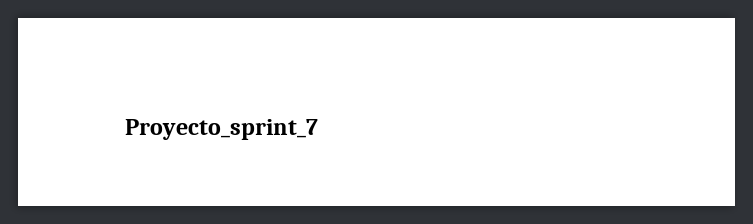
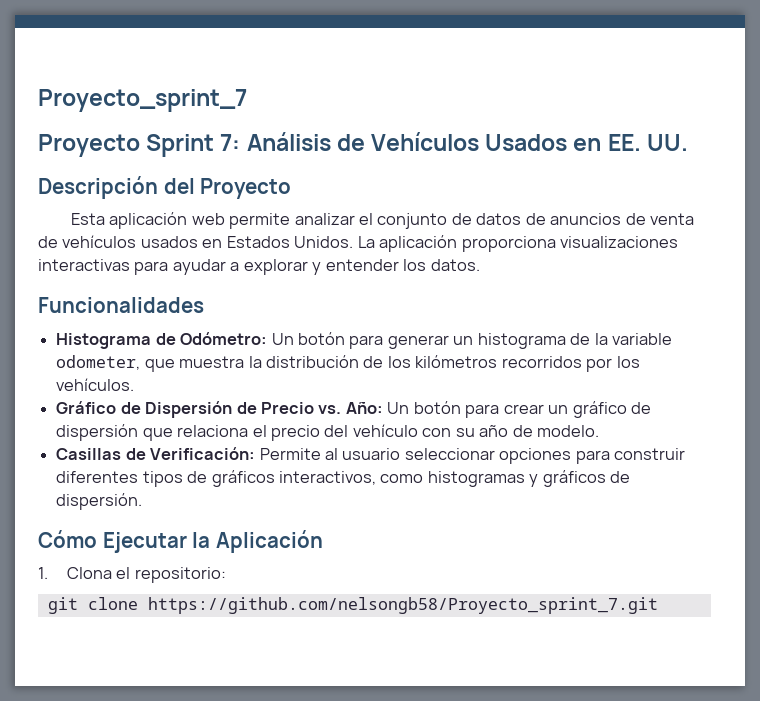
(318, 129) none -> [38,132,688,157] [38,176,292,199] [70,212,695,229] [38,235,679,252] [38,259,480,275] [38,297,204,313] [56,332,673,349] [56,355,640,372] [56,378,135,391] [56,401,652,418] [56,424,600,441] [56,447,686,464] [56,470,631,487] [56,493,143,510] [38,530,323,553] [38,567,226,583] [47,597,658,614] // Proyecto Sprint 7: Análisis de Vehículos Usados en EE. UU. // Descripción del Proyecto // Esta aplicación web permite analizar el conjunto de datos de anuncios de venta de vehículos usados en Estados Unidos. La aplicación proporciona visualizaciones interactivas para ayudar a explorar y entender los datos. // Funcionalidades // Histograma de Odómetro: Un botón para generar un histograma de la variable odometer, que muestra la distribución de los kilómetros recorridos por los vehículos. // Gráfico de Dispersión de Precio vs. Año: Un botón para crear un gráfico de dispersión que relaciona el precio del vehículo con su año de modelo. // Casillas de Verificación: Permite al usuario seleccionar opciones para construir diferentes tipos de gráficos interactivos, como histogramas y gráficos de dispersión. // Cómo Ejecutar la Aplicación // 1. Clona el repositorio: // git clone https://github.com/nelsongb58/Proyecto_sprint_7.git

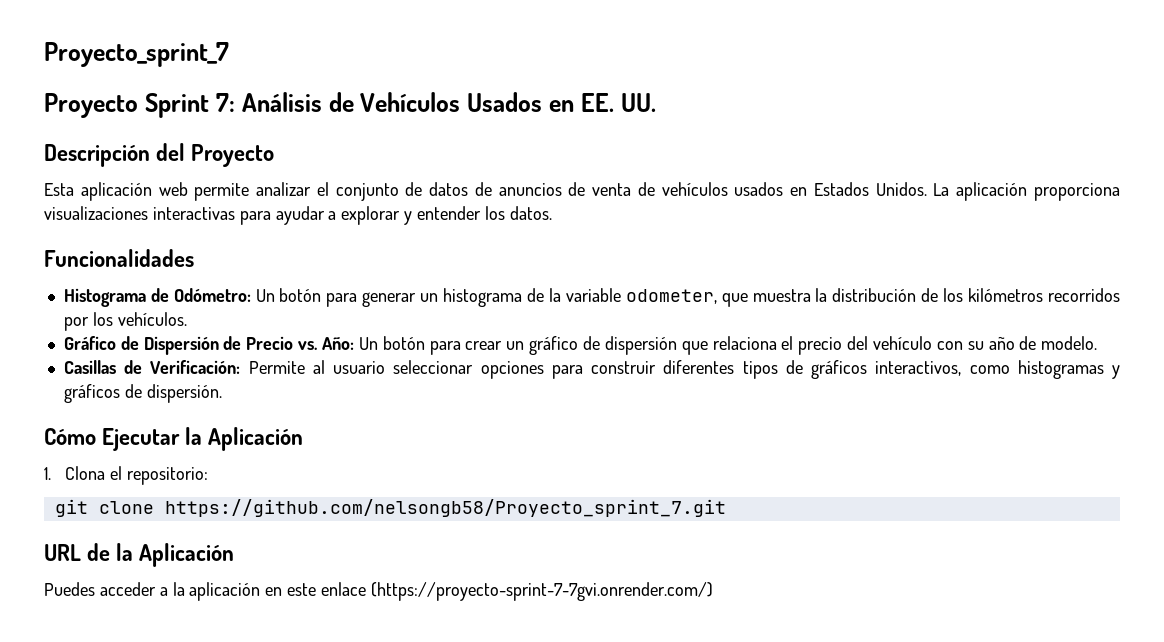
(658, 605) none -> [44,543,235,567] [44,582,713,601] // URL de la Aplicación // Puedes acceder a la aplicación en este enlace (https://proyecto-sprint-7-7gvi.onrender.com/)

